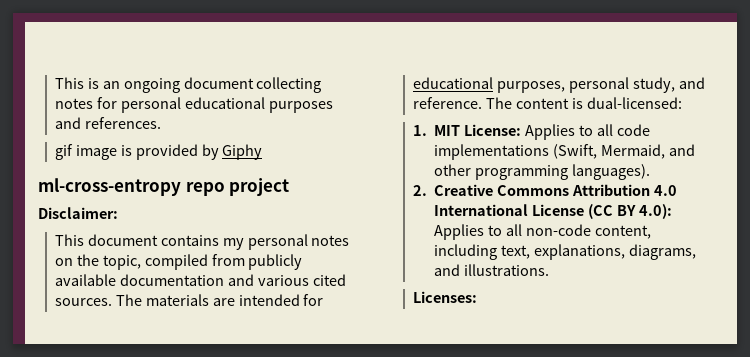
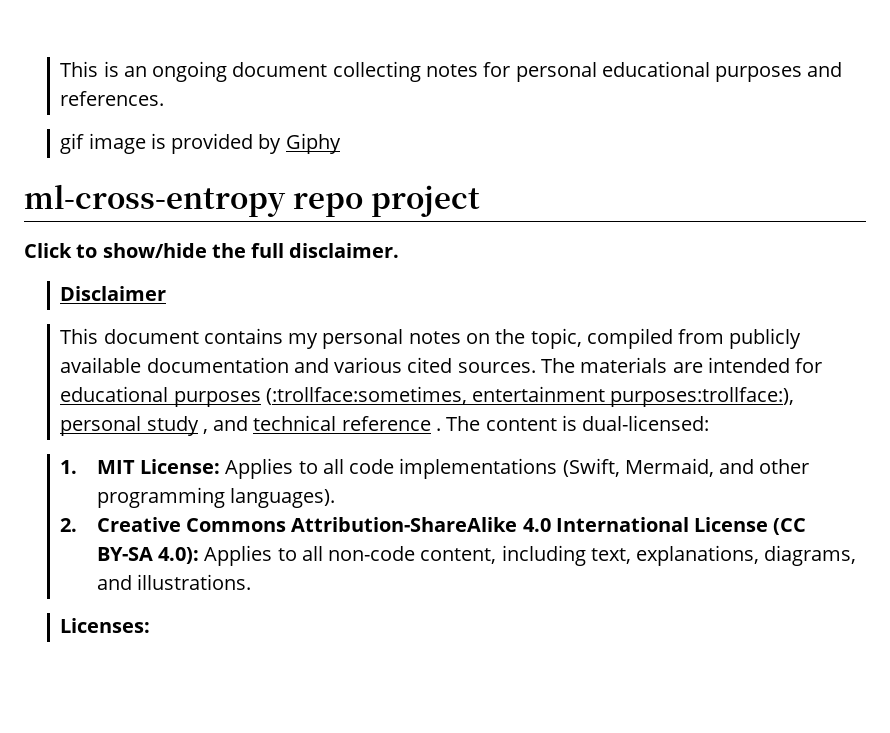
[38,207,118,219] Disclaimer: -> [24,243,400,258] [60,286,167,301] Click to show/hide the full disclaimer. // Disclaimer
[496,77,705,93] [412,97,482,109] purposes, personal study, and reference. -> [173,386,795,407] [60,415,442,436] purposes (:trollface:sometimes, entertainment purposes:trollface:), personal study , and technical reference .
[571,184,650,196] Attribution -> [291,517,518,532] Attribution-ShareAlike
[616,205,636,216] BY -> [96,547,153,561] BY-SA

